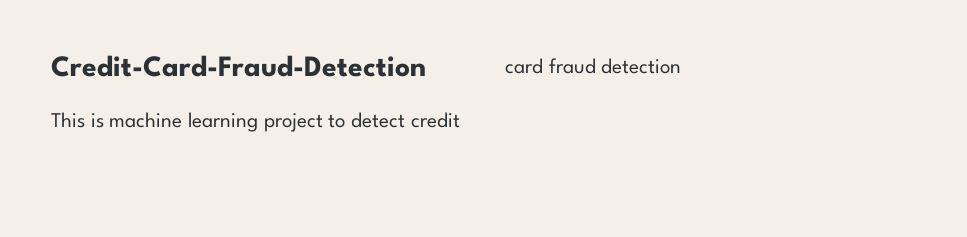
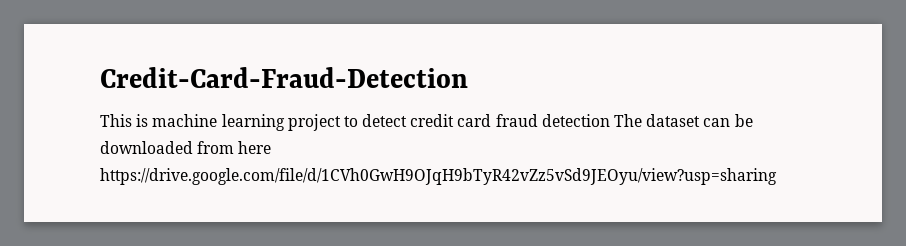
(682, 66) none -> [614,114,753,127] [100,141,272,154] [100,168,777,185] The dataset can be downloaded from here https://drive.google.com/file/d/1CVh0GwH9OJqH9bTyR42vZz5vSd9JEOyu/view?usp=sharing

